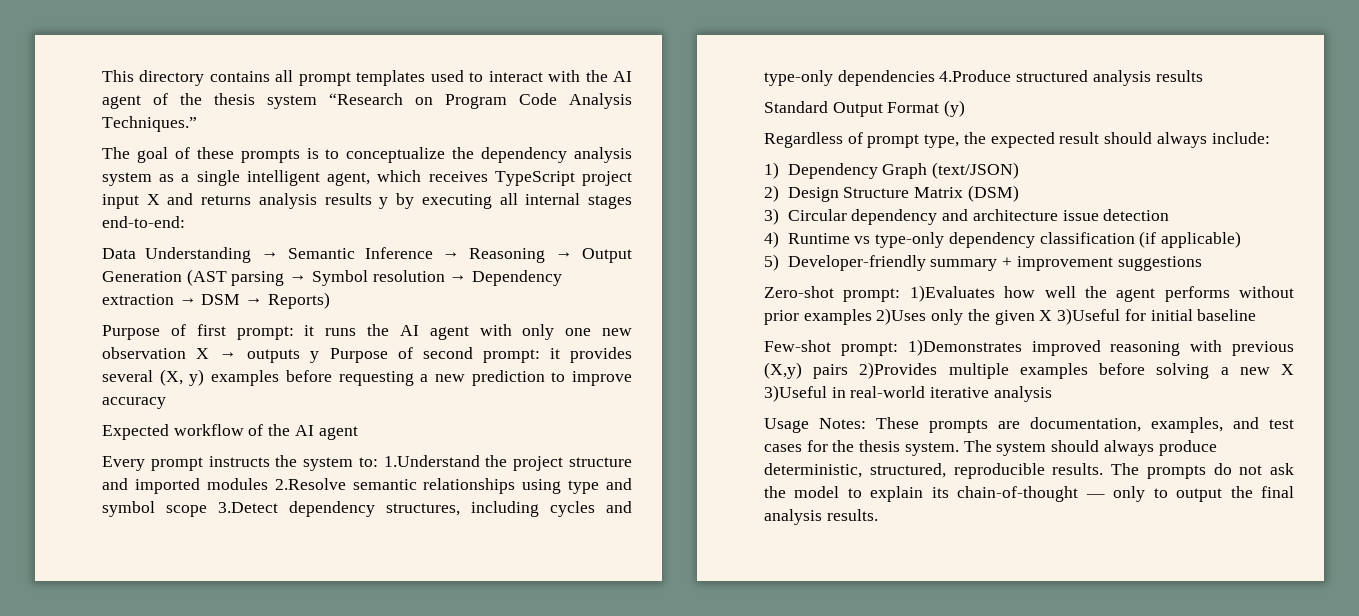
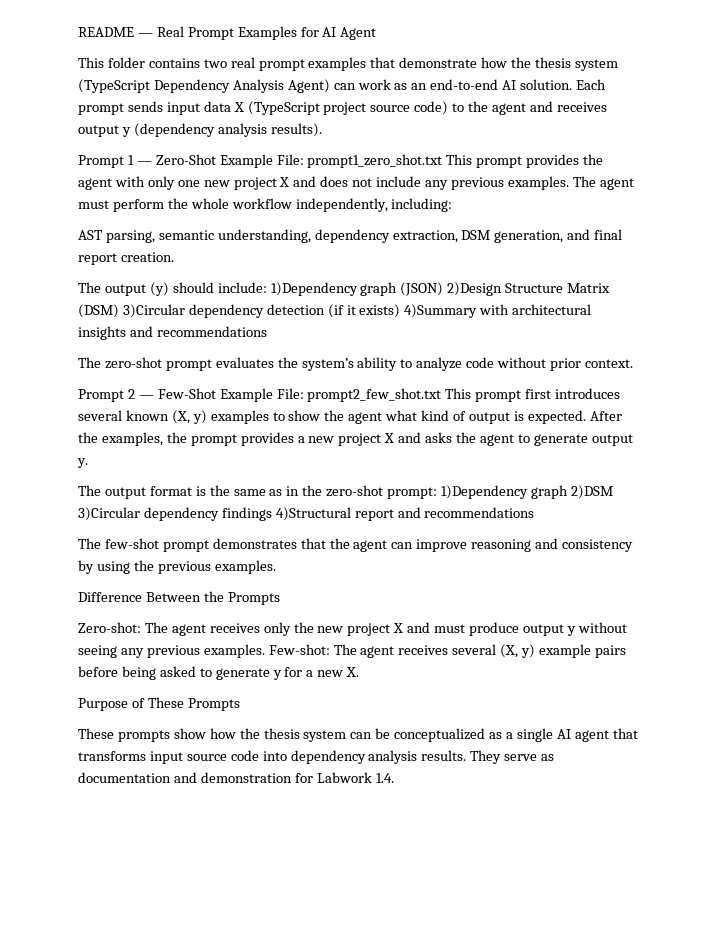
[102,70,632,86] [102,93,632,109] [102,116,197,132] [102,147,632,163] [102,170,632,186] [102,193,633,209] [102,216,185,228] [102,247,632,263] [102,269,563,286] [102,292,330,309] [102,324,419,340] This directory contains all prompt templates used to interact with the AI agent of the thesis system “Research on Program Code Analysis Techniques.” // The goal of these prompts is to conceptualize the dependency analysis system as a single intelligent agent, which receives TypeScript project input X and returns analysis results y by executing all internal stages end-to-end: // Data Understanding → Semantic Inference → Reasoning → Output Generation (AST parsing → Symbol resolution → Dependency extraction → DSM → Reports) // Purpose of first prompt: it runs the AI -> [78,26,377,40] [78,57,618,71] [78,79,607,93] [78,101,607,115] [78,123,322,137] [78,154,604,168] README — Real Prompt Examples for AI Agent // This folder contains two real prompt examples that demonstrate how the thesis system (TypeScript Dependency Analysis Agent) can work as an end-to-end AI solution. Each prompt sends input data X (TypeScript project source code) to the agent and receives output y (dependency analysis results). // Prompt 1 — Zero-Shot Example File: prompt1_zero_shot.txt This prompt provides the
[102,347,633,363] [102,369,632,386] [102,397,166,409] [102,424,358,440] [102,455,632,471] [102,478,632,494] [102,501,632,517] [764,70,1203,86] [764,100,966,117] [764,132,1270,148] [764,162,1020,179] [764,185,1019,202] [764,208,1170,225] [764,231,1242,248] [764,254,1202,271] [764,285,1294,302] [764,308,1257,325] [764,339,1294,356] [764,362,1294,379] [764,385,1052,402] [764,417,1294,433] [764,440,1217,456] [764,463,1294,479] [764,486,1294,502] [764,509,878,525] observation X → outputs y Purpose of second prompt: it provides several (X, y) examples before requesting a new prediction to improve accuracy // Expected workflow of the AI agent // Every prompt instructs the system to: 1.Understand the project structure and imported modules 2.Resolve semantic relationships using type and symbol scope 3.Detect dependency structures, including cycles and type-only dependencies 4.Produce structured analysis results // Standard Output Format (y) // Regardless of prompt type, the expected result should always include: // 1) Dependency Graph (text/JSON) // 2) Design Structure Matrix (DSM) // 3) Circular dependency and architecture issue detection // 4) Runtime vs type-only dependency classification (if applicable) // 5) Developer-friendly summary + improvement suggestions // Zero-shot prompt: 1)Evaluates how well the agent performs without prior examples 2)Uses only the given X 3)Useful for initial baseline // Few-shot prompt: 1)Demonstrates improved reasoning with previous (X,y) pairs 2)Provides multiple examples before solving a new X 3)Useful in real-world iterative analysis // Usage Notes: These prompts are documentation, examples, and test cases for the thesis system. The system should always produce deterministic, structured, reproducible results. The prompts do not ask the model to explain its chain-of-thought — only to output the final analysis results. -> [233,176,634,190] [78,198,453,212] [78,229,623,243] [78,252,174,265] [78,282,611,296] [78,304,592,318] [78,326,267,340] [78,357,633,371] [78,388,621,402] [78,410,622,424] [78,432,633,446] [77,458,88,468] [78,485,613,499] [78,507,535,521] [78,538,634,552] [78,560,276,574] [78,591,280,605] [78,622,627,636] [78,644,626,658] [78,666,360,680] [78,697,240,711] [78,728,638,742] [78,750,555,764] [78,772,394,783] project X and does not include any previous examples. The agent must perform the whole workflow independently, including: // AST parsing, semantic understanding, dependency extraction, DSM generation, and final report creation. // The output (y) should include: 1)Dependency graph (JSON) 2)Design Structure Matrix (DSM) 3)Circular dependency detection (if it exists) 4)Summary with architectural insights and recommendations // The zero-shot prompt evaluates the system’s ability to analyze code without prior context. // Prompt 2 — Few-Shot Example File: prompt2_few_shot.txt This prompt first introduces several known (X, y) examples to show the agent what kind of output is expected. After the examples, the prompt provides a new project X and asks the agent to generate output y. // The output format is the same as in the zero-shot prompt: 1)Dependency graph 2)DSM 3)Circular dependency findings 4)Structural report and recommendations // The few-shot prompt demonstrates that the agent can improve reasoning and consistency by using the previous examples. // Difference Between the Prompts // Zero-shot: The agent receives only the new project X and must produce output y without seeing any previous examples. Few-shot: The agent receives several (X, y) example pairs before being asked to generate y for a new X. // Purpose of These Prompts // These prompts show how the thesis system can be conceptualized as a single AI agent that transforms input source code into dependency analysis results. They serve as documentation and demonstration for Labwork 1.4.

